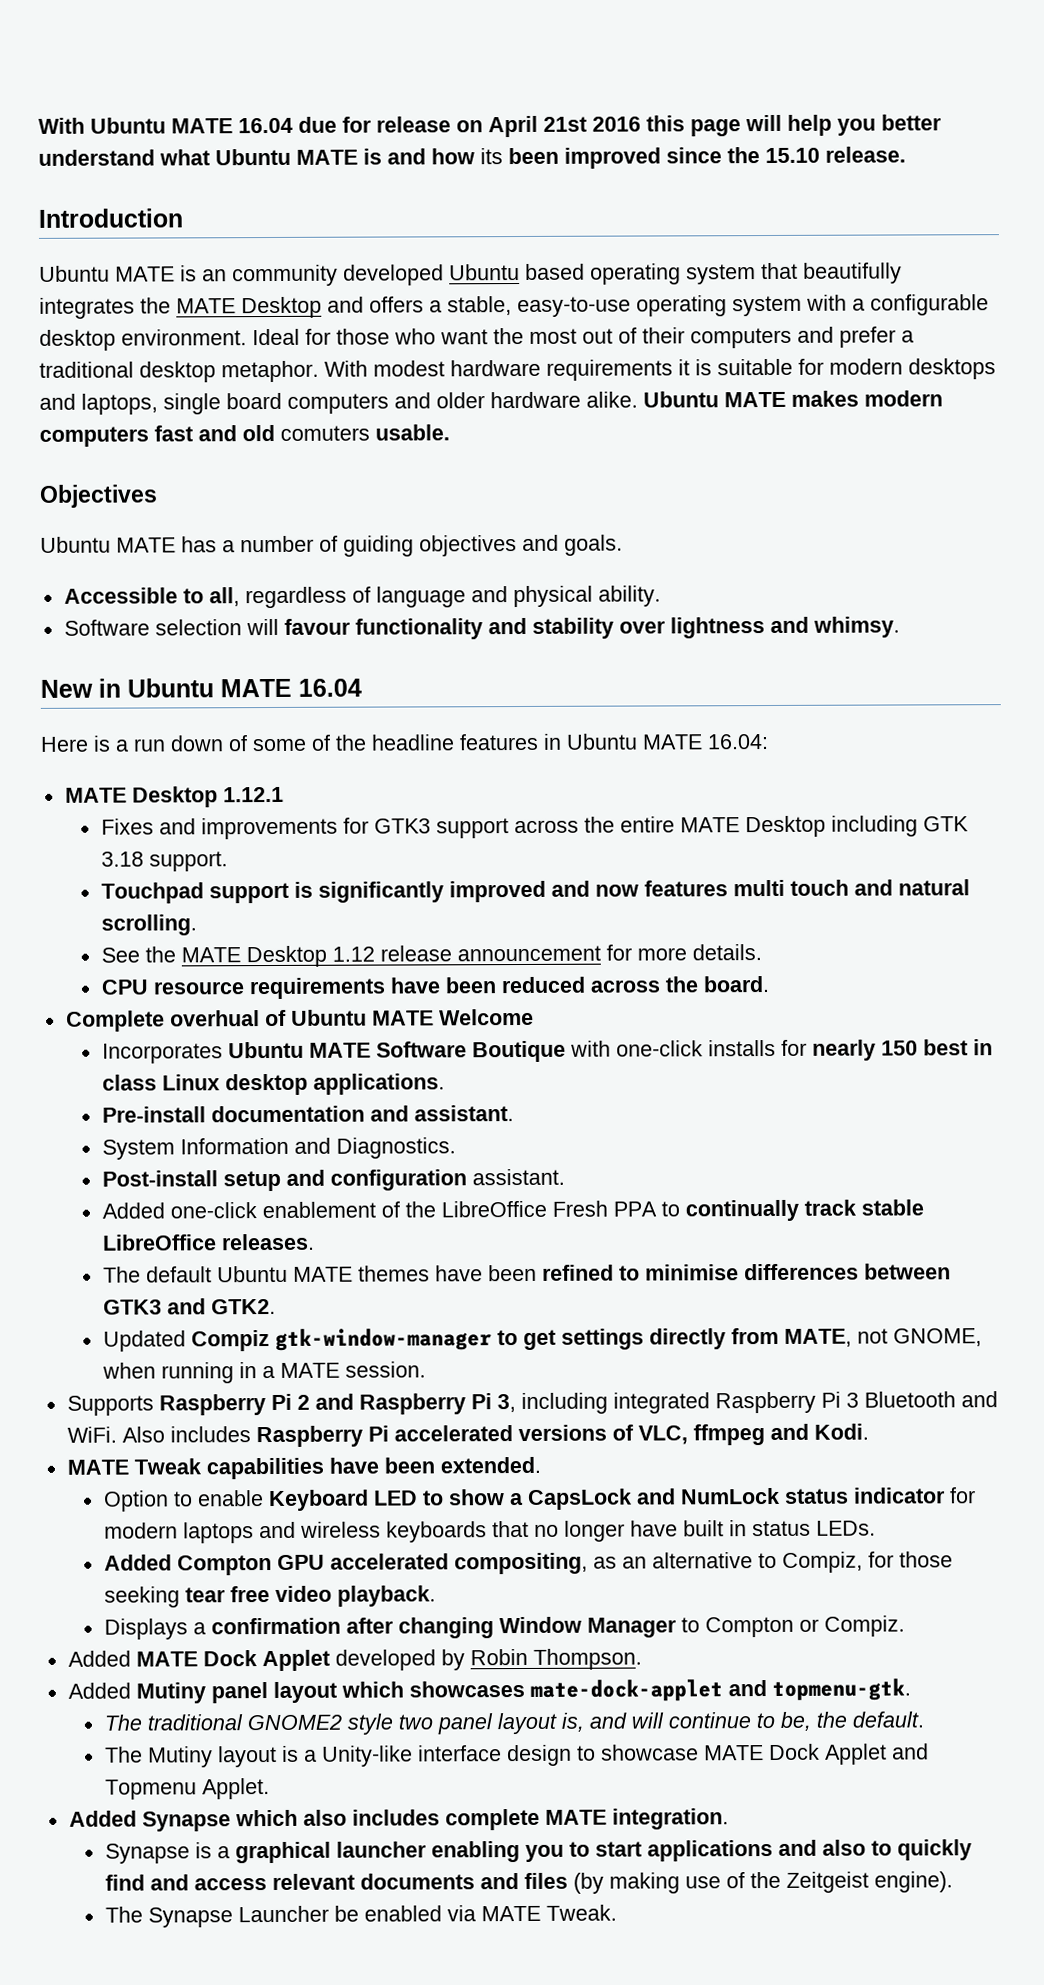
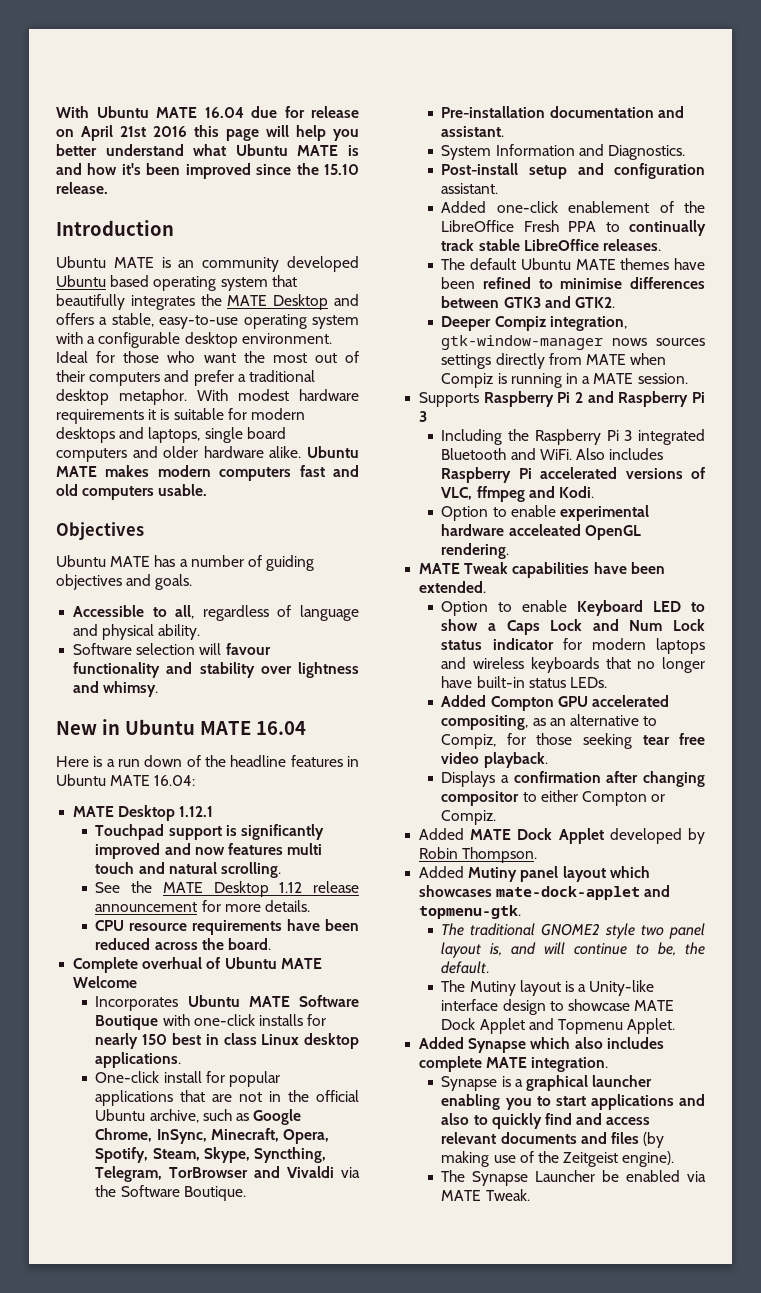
[480,148,503,165] its -> [121,163,141,175] it's
[280,425,370,441] comuters -> [82,486,155,500] computers
[252,734,331,752] some of -> (201, 761) none
[100,815,969,840] [100,851,228,872] // Fixes and improvements for GTK3 support across the entire MATE Desktop including GTK 3.18 support. -> (214, 811) none
[101,1106,206,1123] Pre-install -> [95,1071,281,1087] [95,1090,359,1106] [95,1109,302,1125] [95,1128,330,1144] [95,1147,327,1163] [95,1166,360,1182] [95,1185,246,1201] [441,106,546,118] One-click install for popular applications that are not in the official Ubuntu archive, such as Google Chrome, InSync, Minecraft, Opera, Spotify, Steam, Skype, Syncthing, Telegram, TorBrowser and Vivaldi via the Software Boutique. // Pre-installation
[102,1327,982,1352] [101,1362,156,1379] Updated Compiz gtk-window-manager to get settings directly from MATE, not GNOME, when -> [441,316,627,331] [441,335,705,350] [441,353,667,369] [441,373,507,388] Deeper Compiz integration, gtk-window-manager nows sources settings directly from MATE when Compiz is
[496,1391,859,1415] 3, including integrated Raspberry Pi 3 -> [419,411,428,422] [441,429,705,445] 3 // Including the Raspberry Pi 3 integrated
(869, 1431) none -> [441,505,650,521] [441,524,641,540] [441,543,510,559] // Option to enable experimental hardware acceleated OpenGL rendering.
[526,1487,780,1510] CapsLock and NumLock -> [506,619,705,635] Caps Lock and Num Lock
[682,1520,747,1537] built in -> [476,676,525,688] built-in
[498,1616,700,1638] Window Manager to -> [441,790,578,806] compositor to either

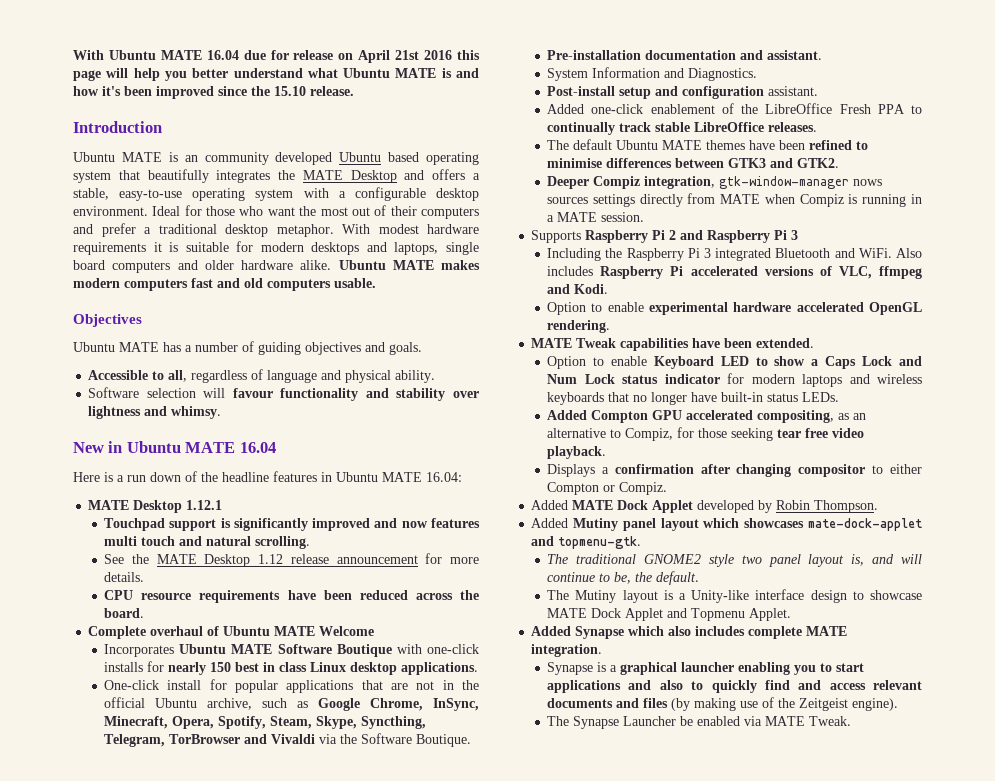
[142,957,203,969] overhual -> [150,626,204,636] overhaul
[508,524,581,536] acceleated -> [796,302,864,312] accelerated

